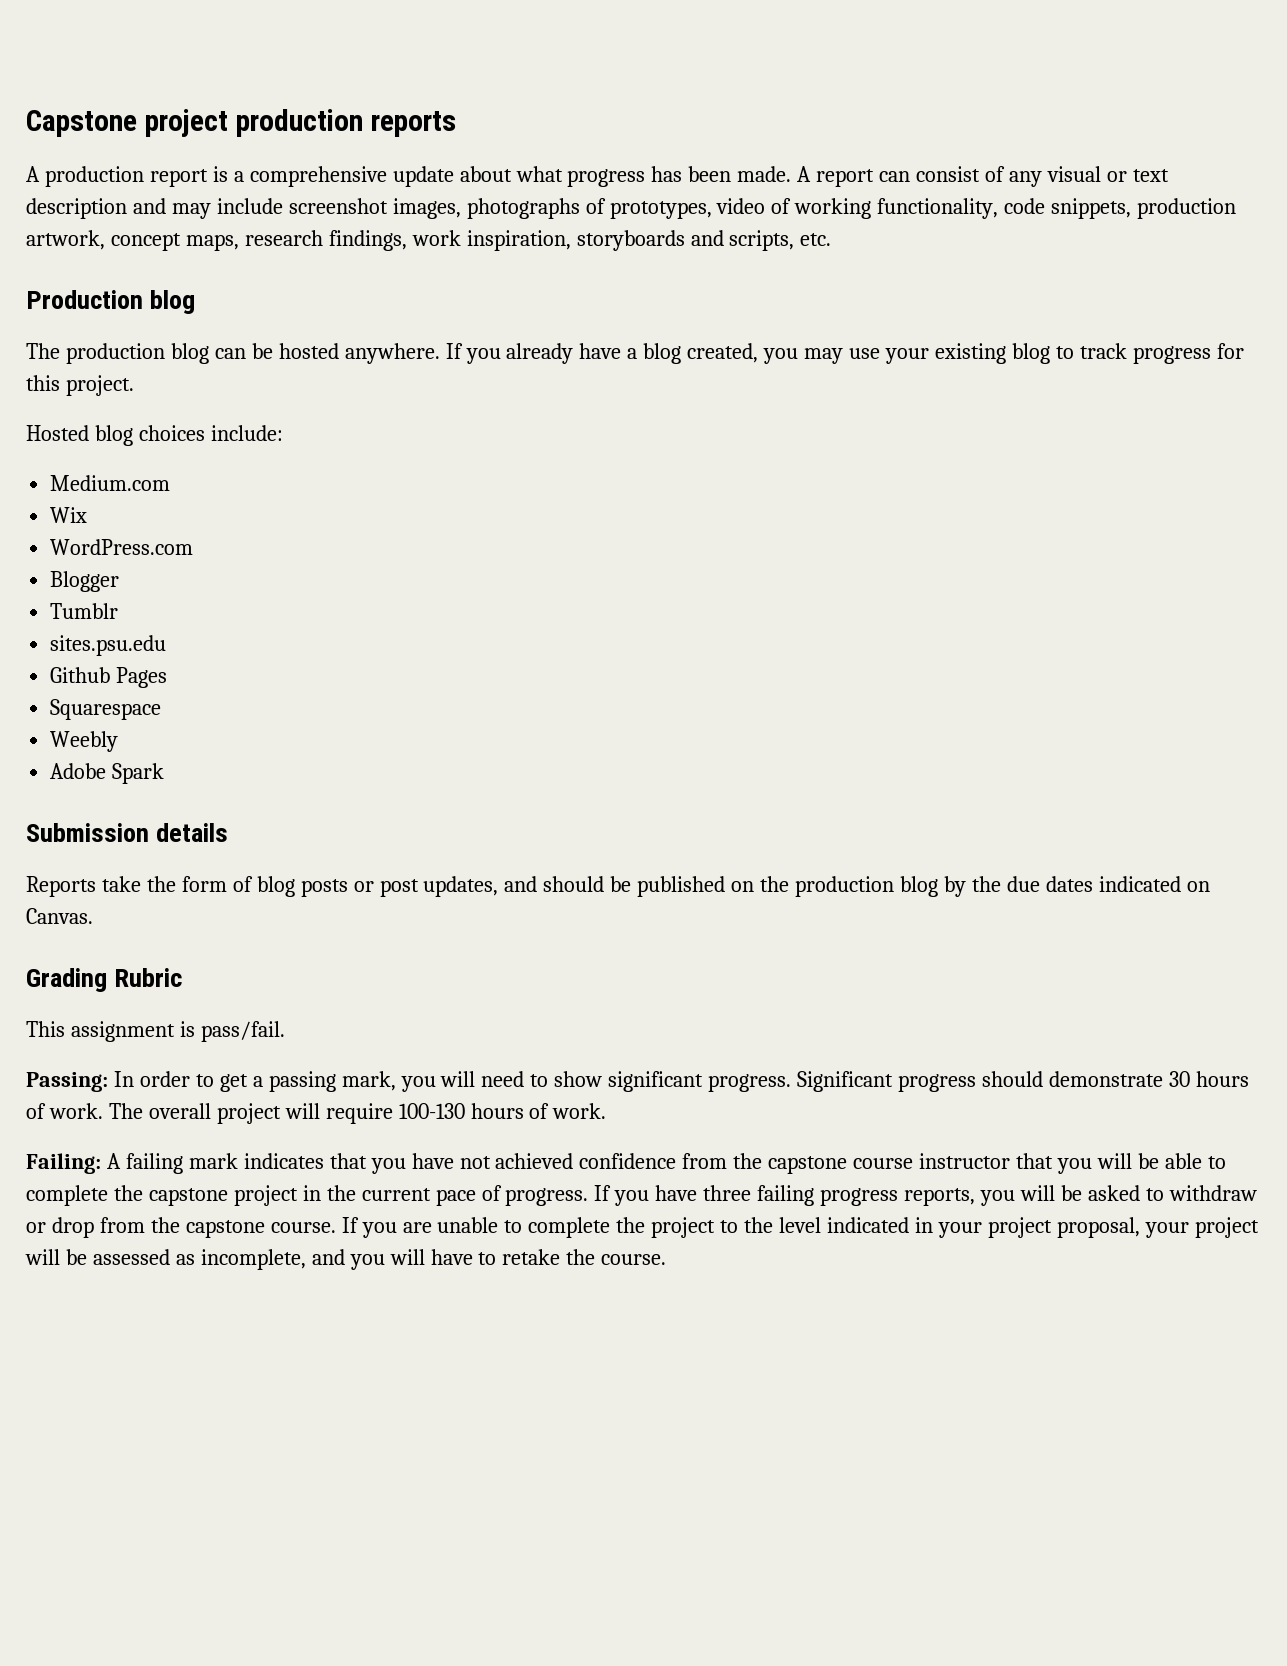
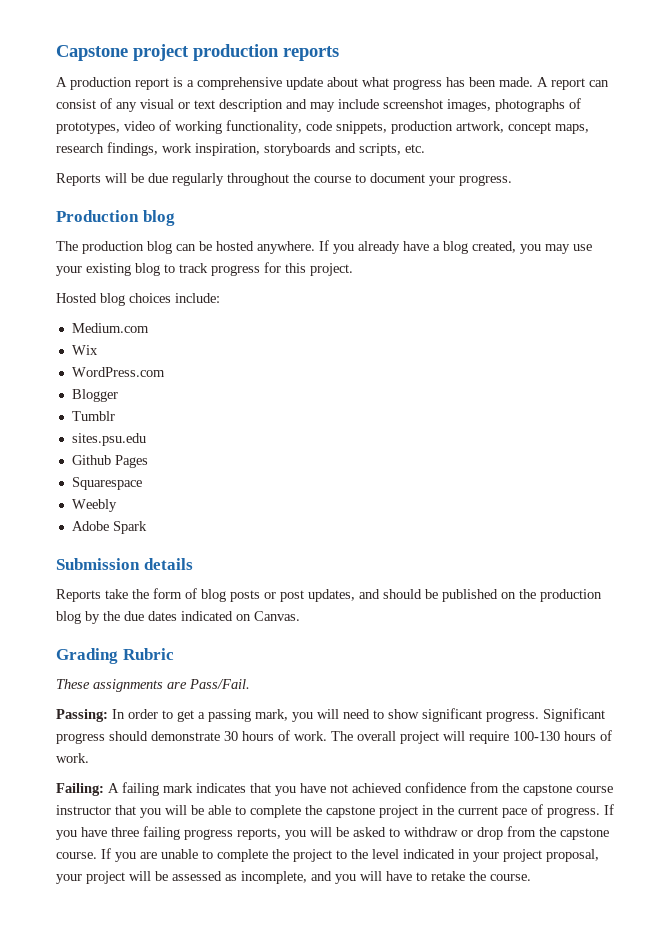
(832, 239) none -> [56,173,512,186] // Reports will be due regularly throughout the course to document your progress.
[26,1021,285,1042] This assignment is pass/fail. -> [56,679,250,692] These assignments are Pass/Fail.

